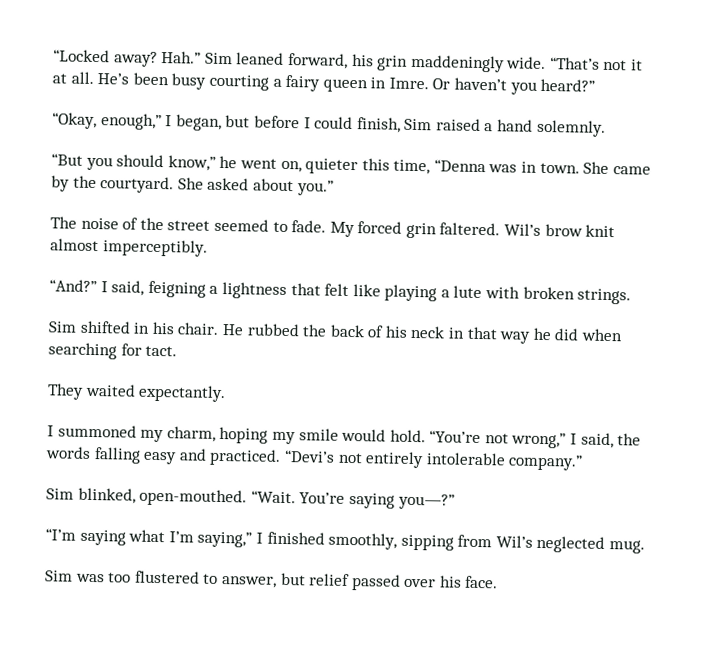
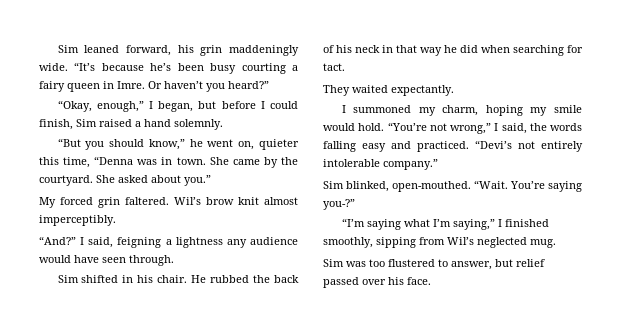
[53,49,202,67] “Locked away? Hah.” -> (57, 49) none
[549,57,644,71] [52,71,130,85] “That’s not it at all. He’s -> [74,62,172,71] “It’s because he’s
[50,216,327,233] The noise of the street seemed to fade. -> (211, 180) none
[290,283,632,305] that felt like playing a lute with broken strings. -> [226,237,298,248] [39,255,174,266] any audience would have seen through.
[397,493,455,510] you—?” -> [323,199,355,210] you-?”

